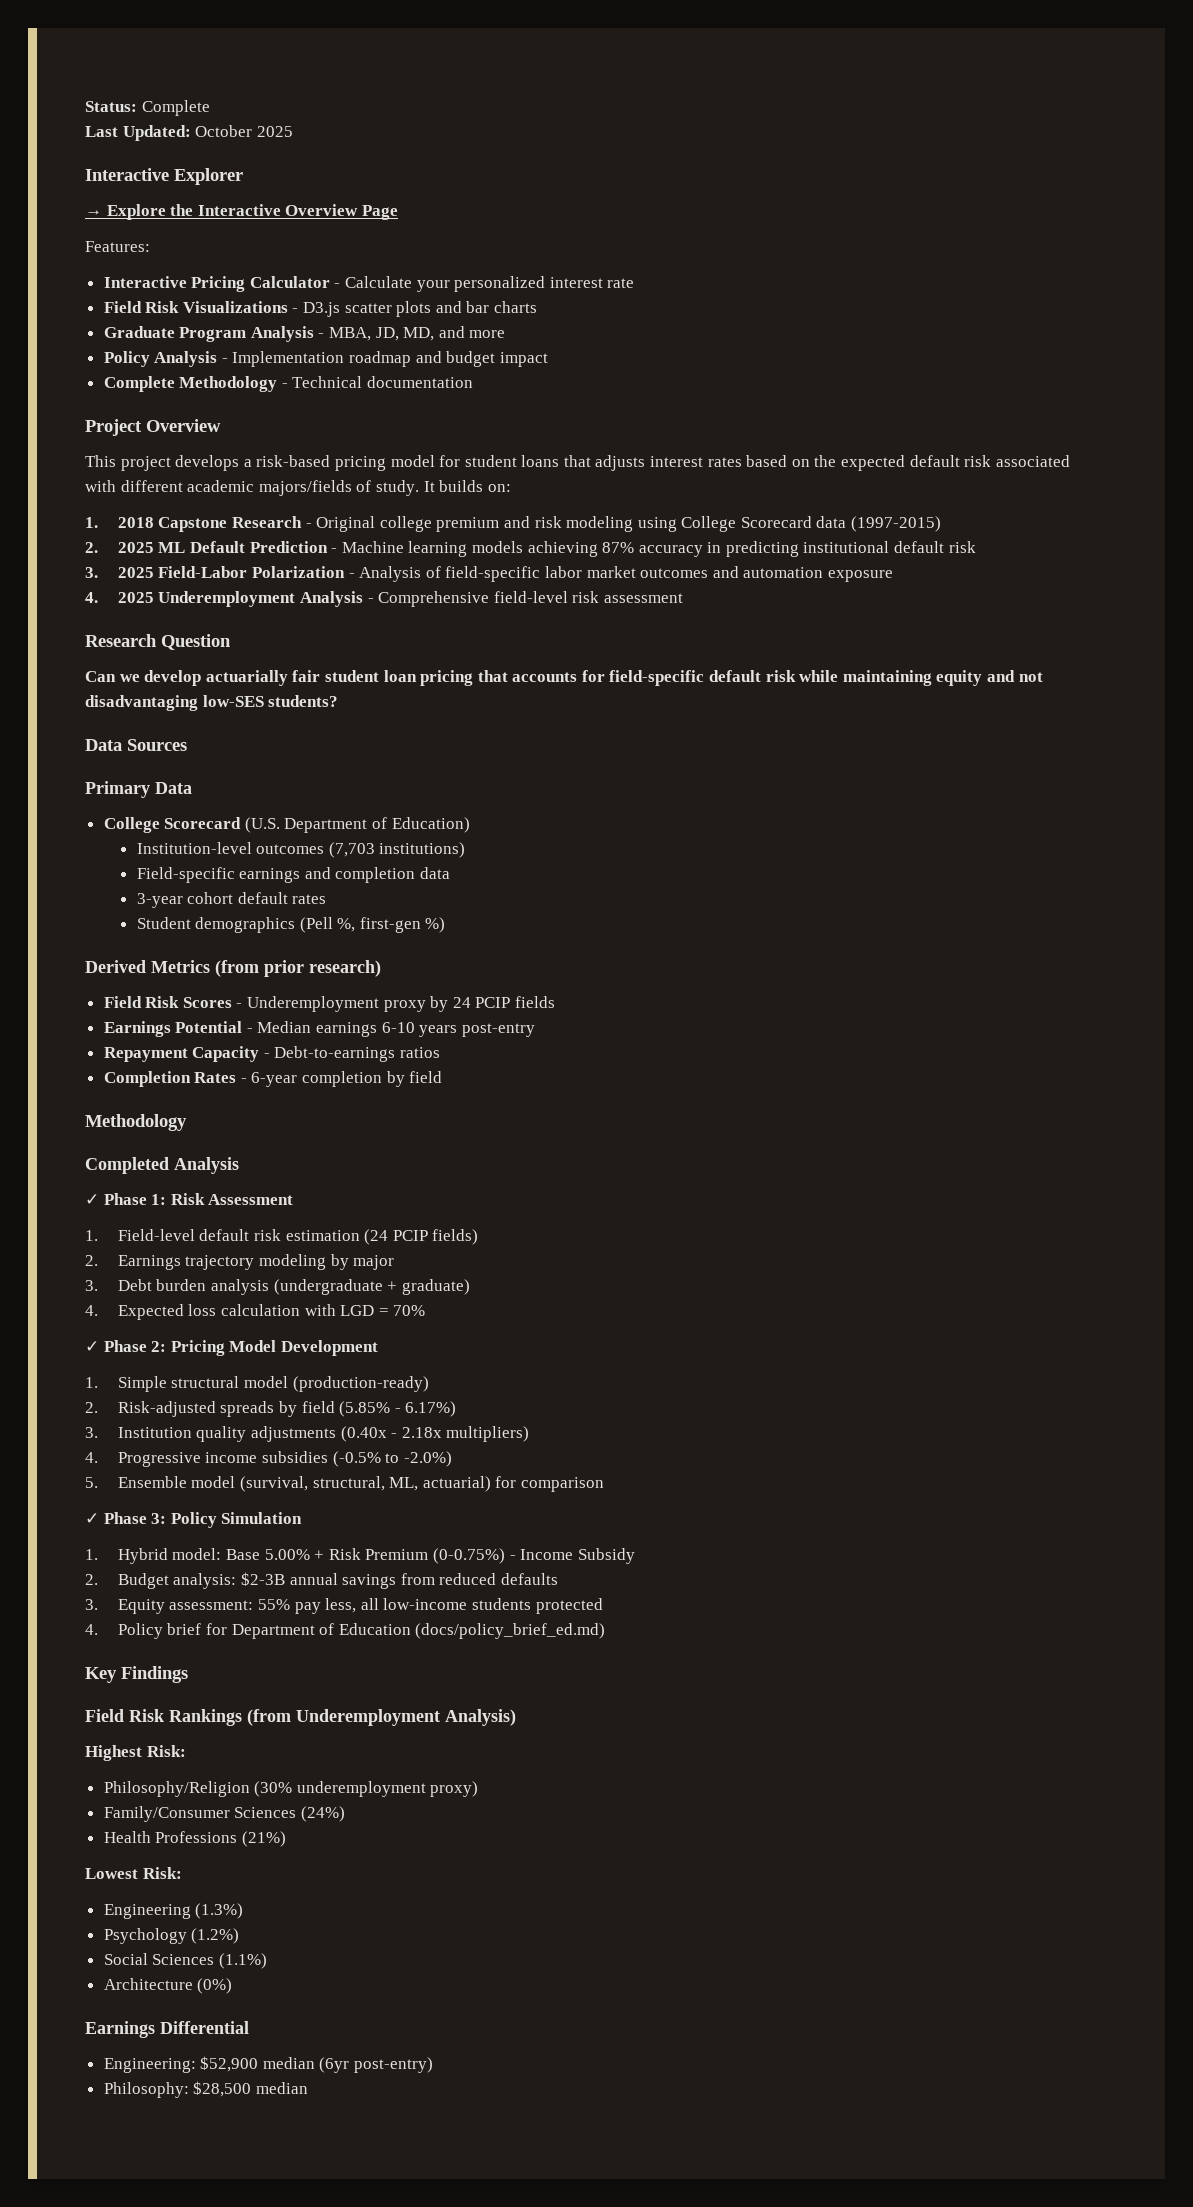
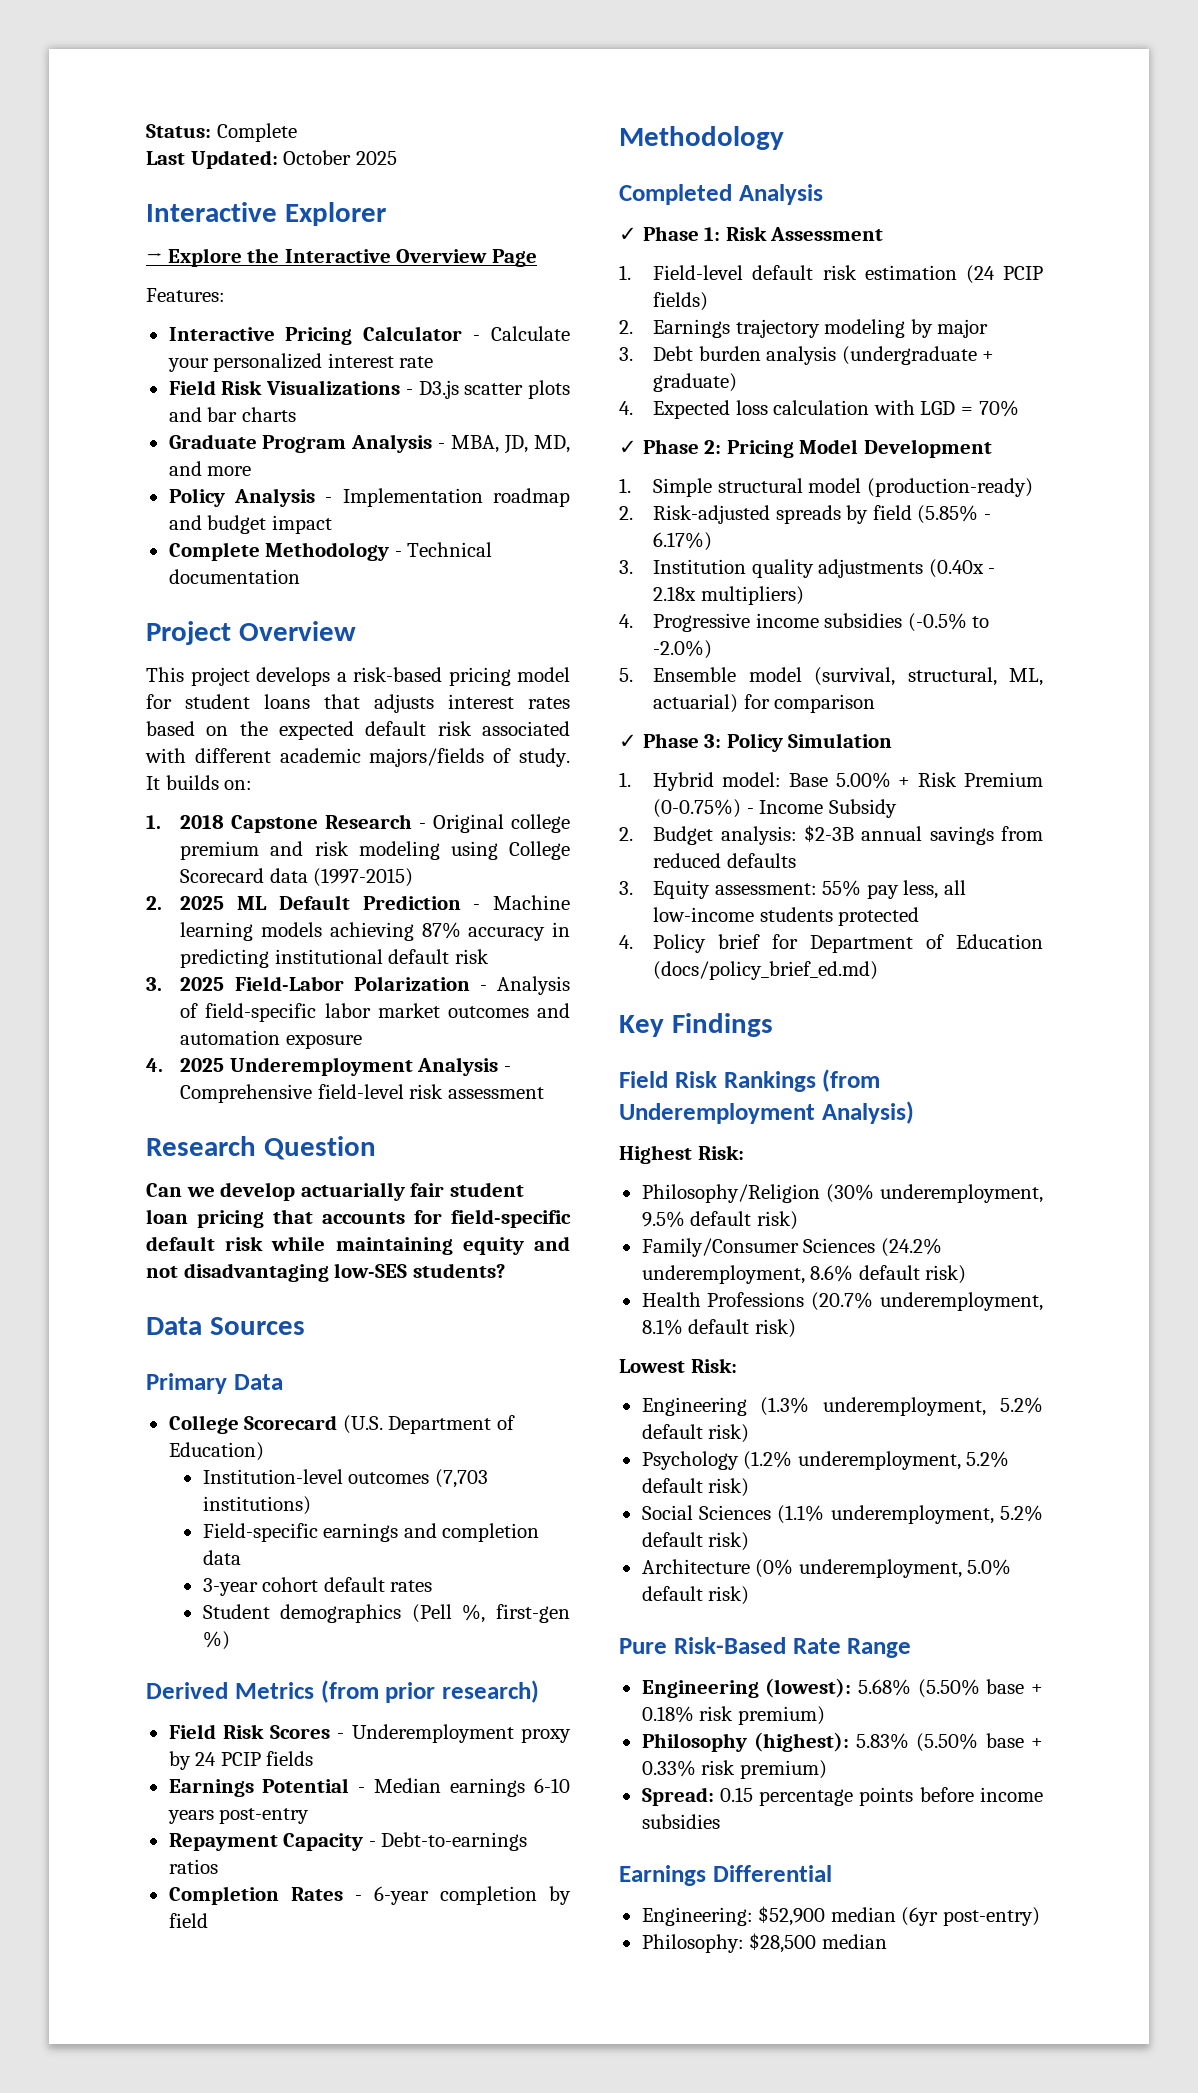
[296,1781,479,1797] [103,1806,345,1822] [103,1831,286,1847] [85,1867,182,1879] [103,1903,244,1919] [103,1928,240,1944] [103,1953,267,1969] [103,1978,233,1994] underemployment proxy) // Family/Consumer Sciences (24%) // Health Professions (21%) // Lowest Risk: // Engineering (1.3%) // Psychology (1.2%) // Social Sciences (1.1%) // Architecture (0%) -> [880,1184,1043,1203] [641,1211,798,1230] [641,1238,942,1257] [641,1265,967,1284] [641,1292,1043,1311] [641,1319,796,1338] [619,1358,737,1373] [641,1397,1043,1416] [641,1424,750,1443] [641,1451,1010,1470] [641,1478,750,1497] [641,1505,1043,1524] [641,1532,750,1551] [641,1559,1012,1578] [641,1586,750,1605] [619,1637,912,1658] [641,1678,1043,1698] [641,1706,825,1725] [641,1732,1043,1752] [641,1760,827,1779] [641,1787,1043,1806] [641,1814,720,1829] underemployment, 9.5% default risk) // Family/Consumer Sciences (24.2% underemployment, 8.6% default risk) // Health Professions (20.7% underemployment, 8.1% default risk) // Lowest Risk: // Engineering (1.3% underemployment, 5.2% default risk) // Psychology (1.2% underemployment, 5.2% default risk) // Social Sciences (1.1% underemployment, 5.2% default risk) // Architecture (0% underemployment, 5.0% default risk) // Pure Risk-Based Rate Range // Engineering (lowest): 5.68% (5.50% base + 0.18% risk premium) // Philosophy (highest): 5.83% (5.50% base + 0.33% risk premium) // Spread: 0.15 percentage points before income subsidies

